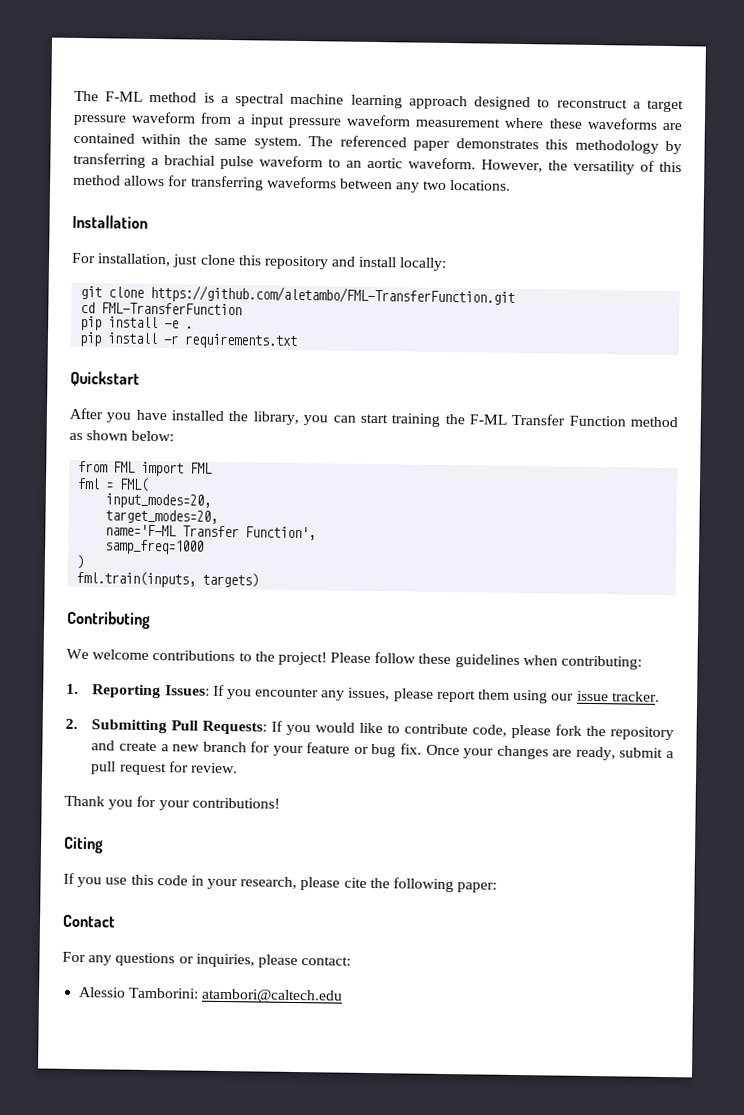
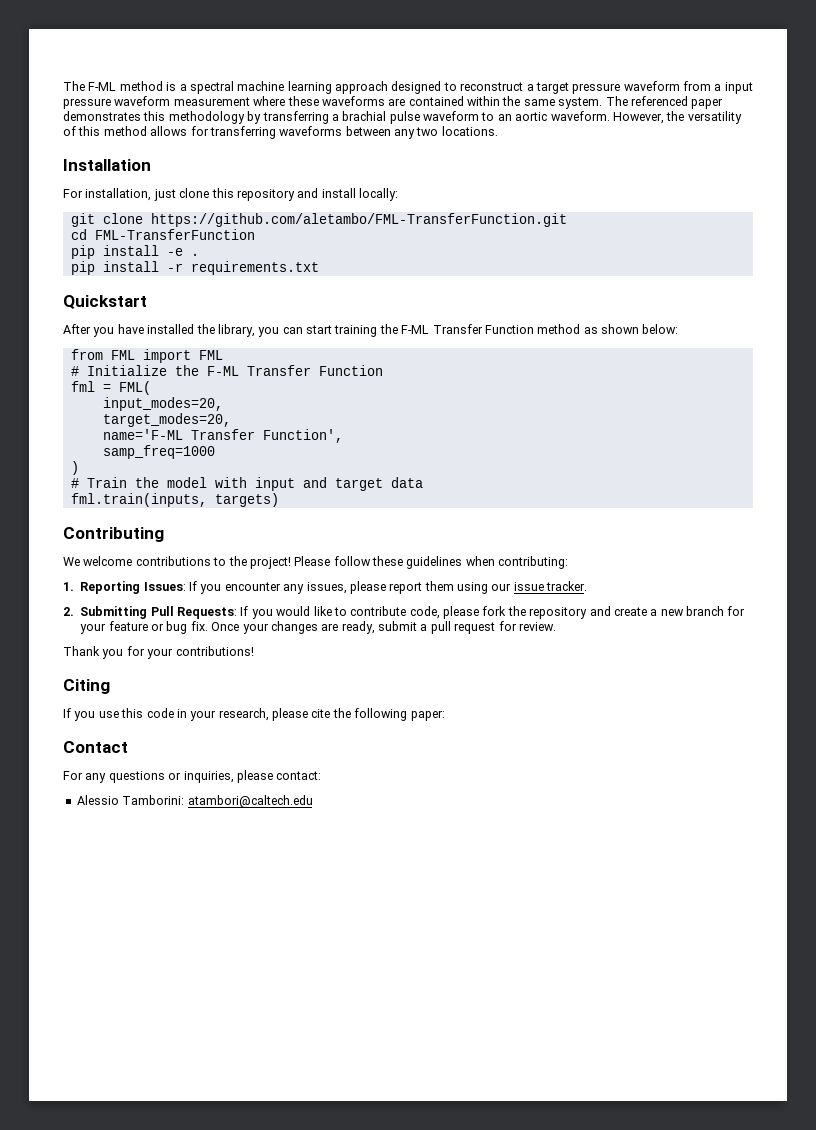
(214, 468) none -> [70,365,383,376] // # Initialize the F-ML Transfer Function
(86, 562) none -> [70,477,423,491] // # Train the model with input and target data

